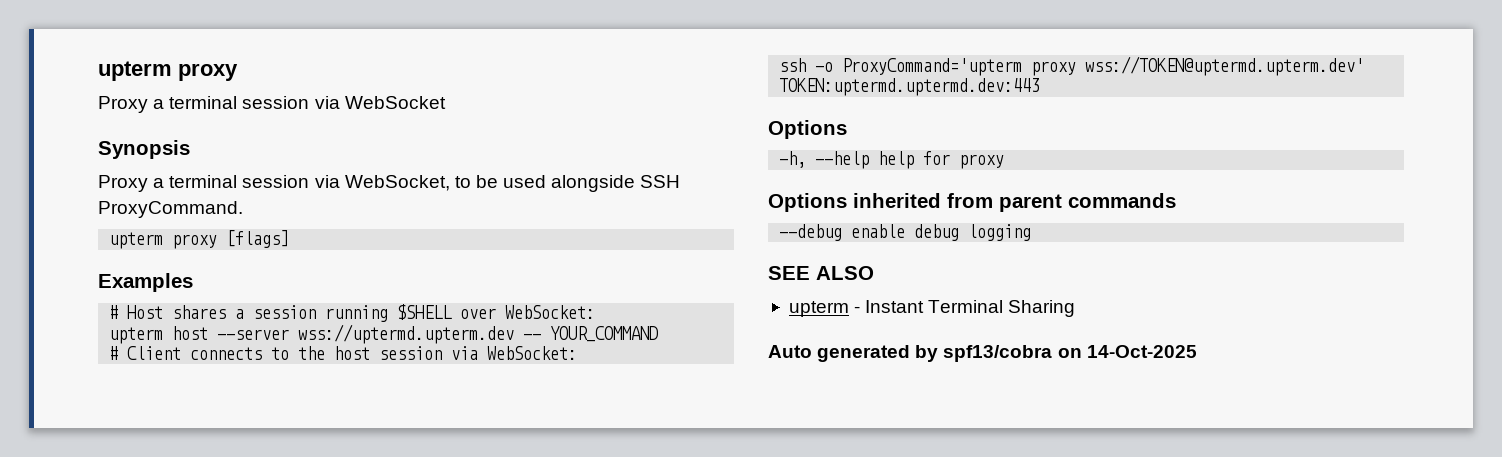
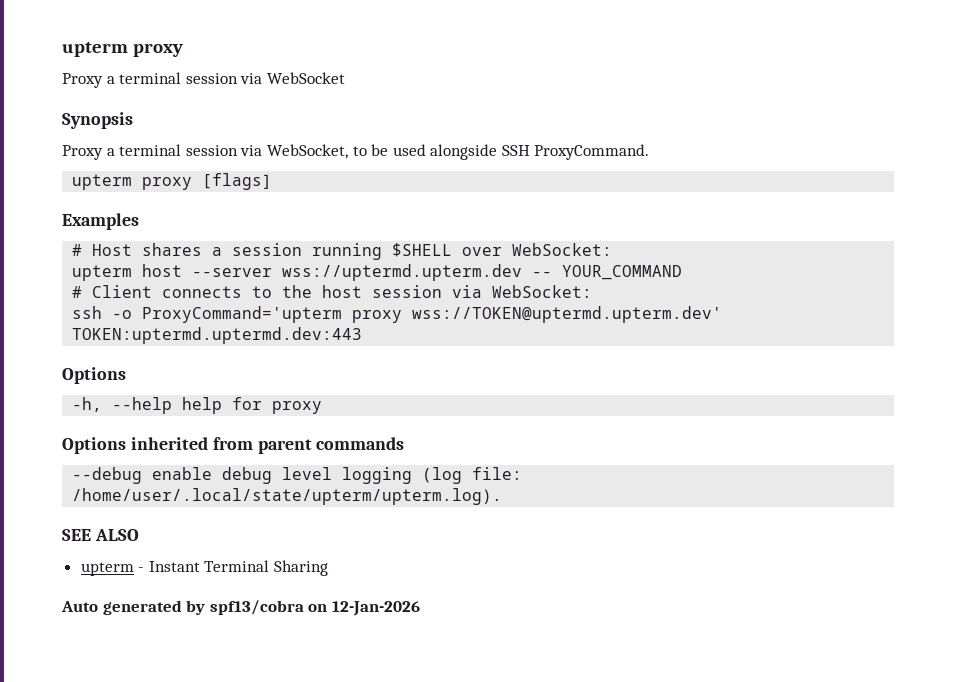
(960, 232) none -> [282,467,333,480] level
(1032, 232) none -> [422,467,523,484] [72,488,503,505] (log file: /home/user/.local/state/upterm/upterm.log).
[1086,345,1197,358] 14-Oct-2025 -> [331,601,420,616] 12-Jan-2026

